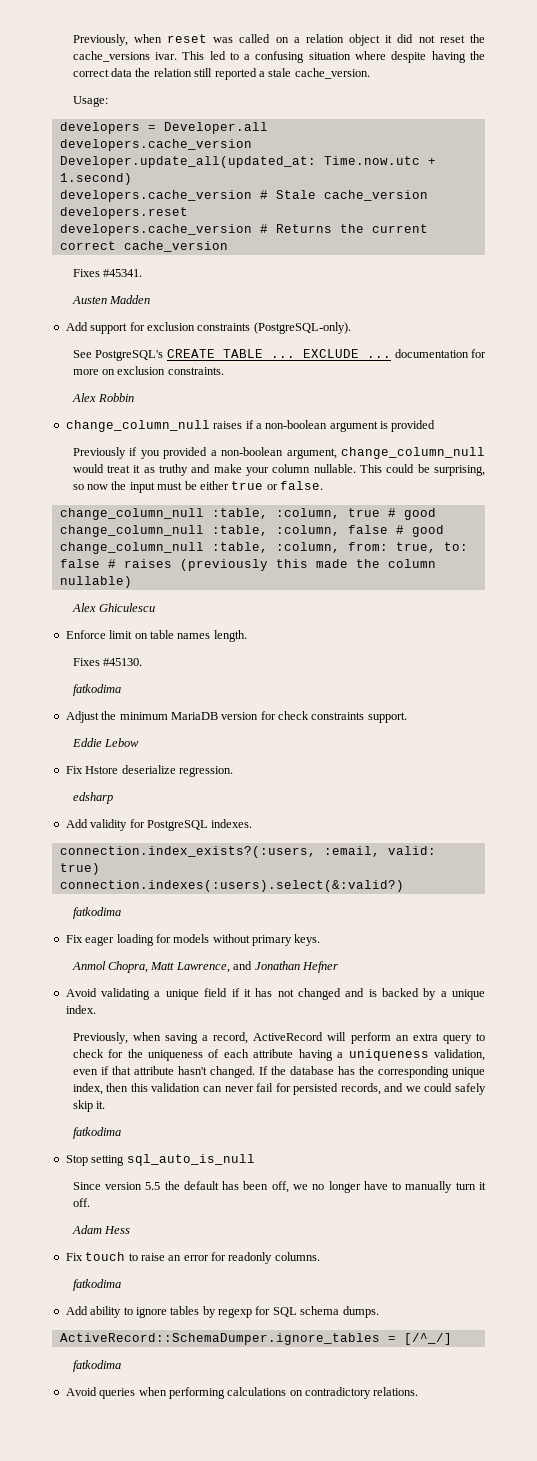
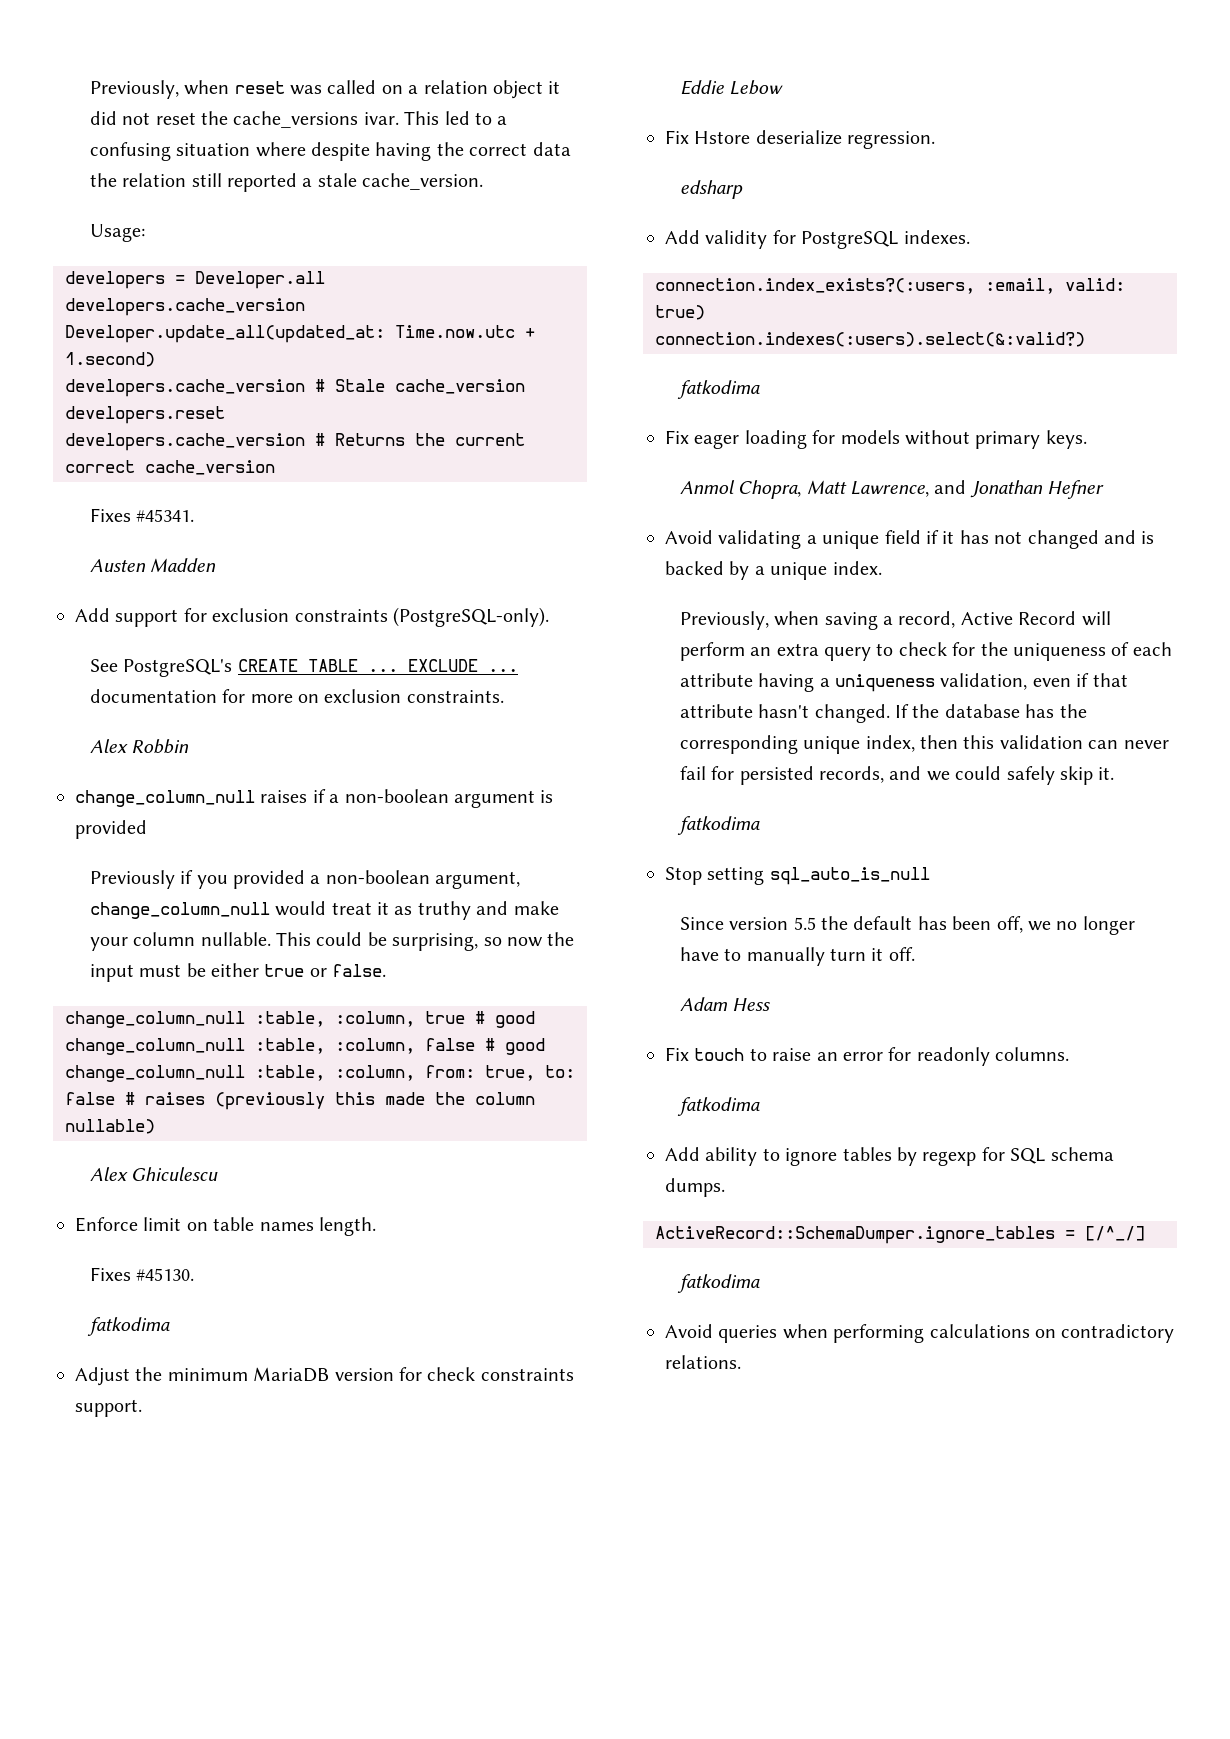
[253,1032,324,1041] ActiveRecord -> [960,611,1077,625] Active Record

